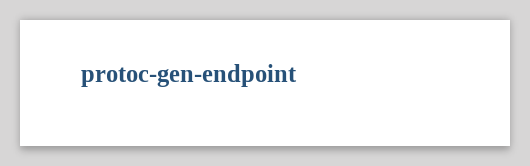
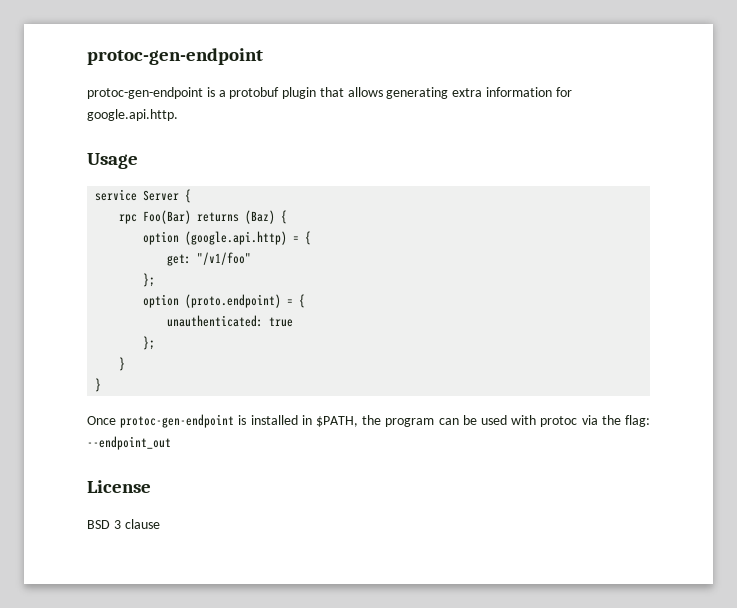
[81,64,297,87] protoc-gen-endpoint -> [87,48,263,65] [87,87,572,99] [87,109,178,121] [87,153,138,169] [95,189,192,203] [119,210,288,224] [143,231,312,245] [167,252,252,266] [143,273,156,287] [143,294,306,308] [167,315,294,327] [143,336,156,350] [119,357,126,371] [95,378,102,392] [87,414,650,428] [87,436,171,450] [87,480,151,493] [87,519,160,529] protoc-gen-endpoint // protoc-gen-endpoint is a protobuf plugin that allows generating extra information for google.api.http. // Usage // service Server { // rpc Foo(Bar) returns (Baz) { // option (google.api.http) = { // get: "/v1/foo" // }; // option (proto.endpoint) = { // unauthenticated: true // }; // } // } // Once protoc-gen-endpoint is installed in $PATH, the program can be used with protoc via the flag: --endpoint_out // License // BSD 3 clause

